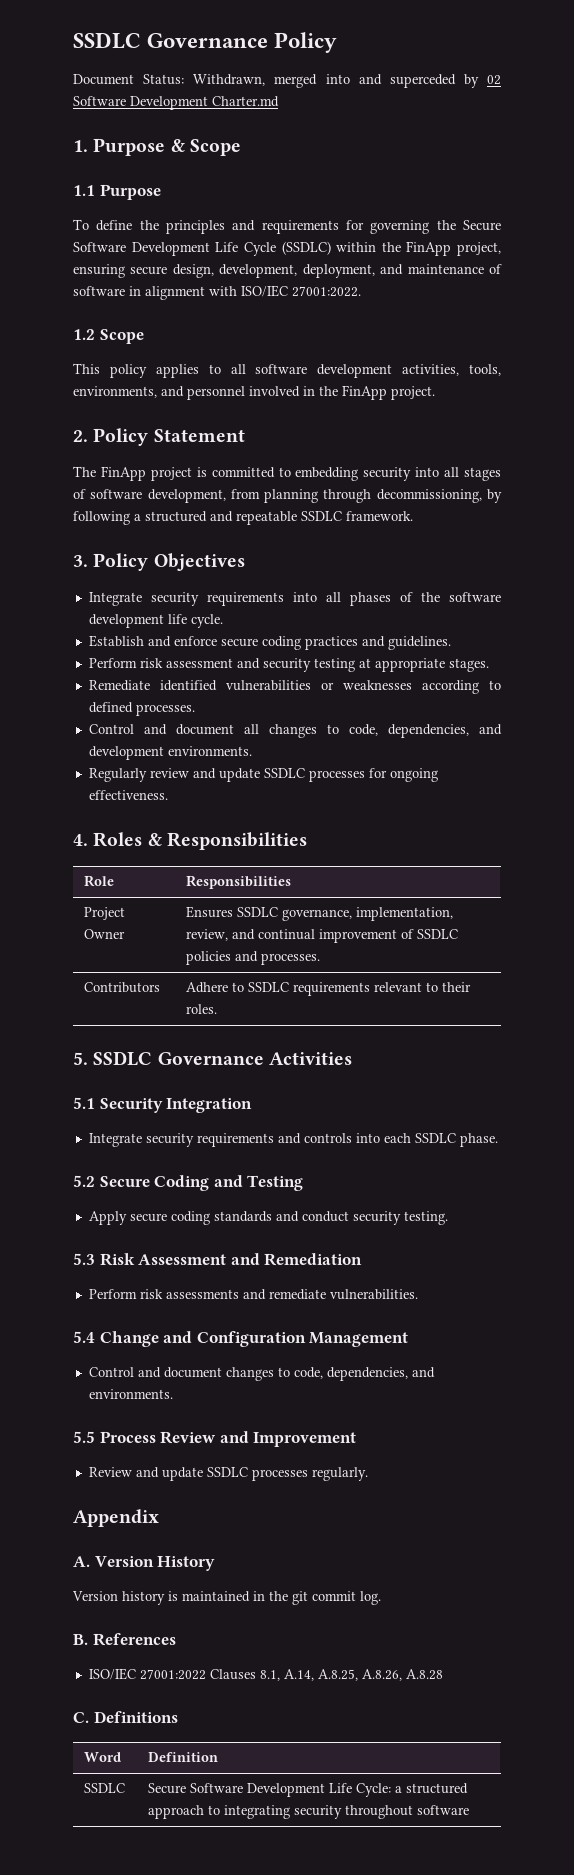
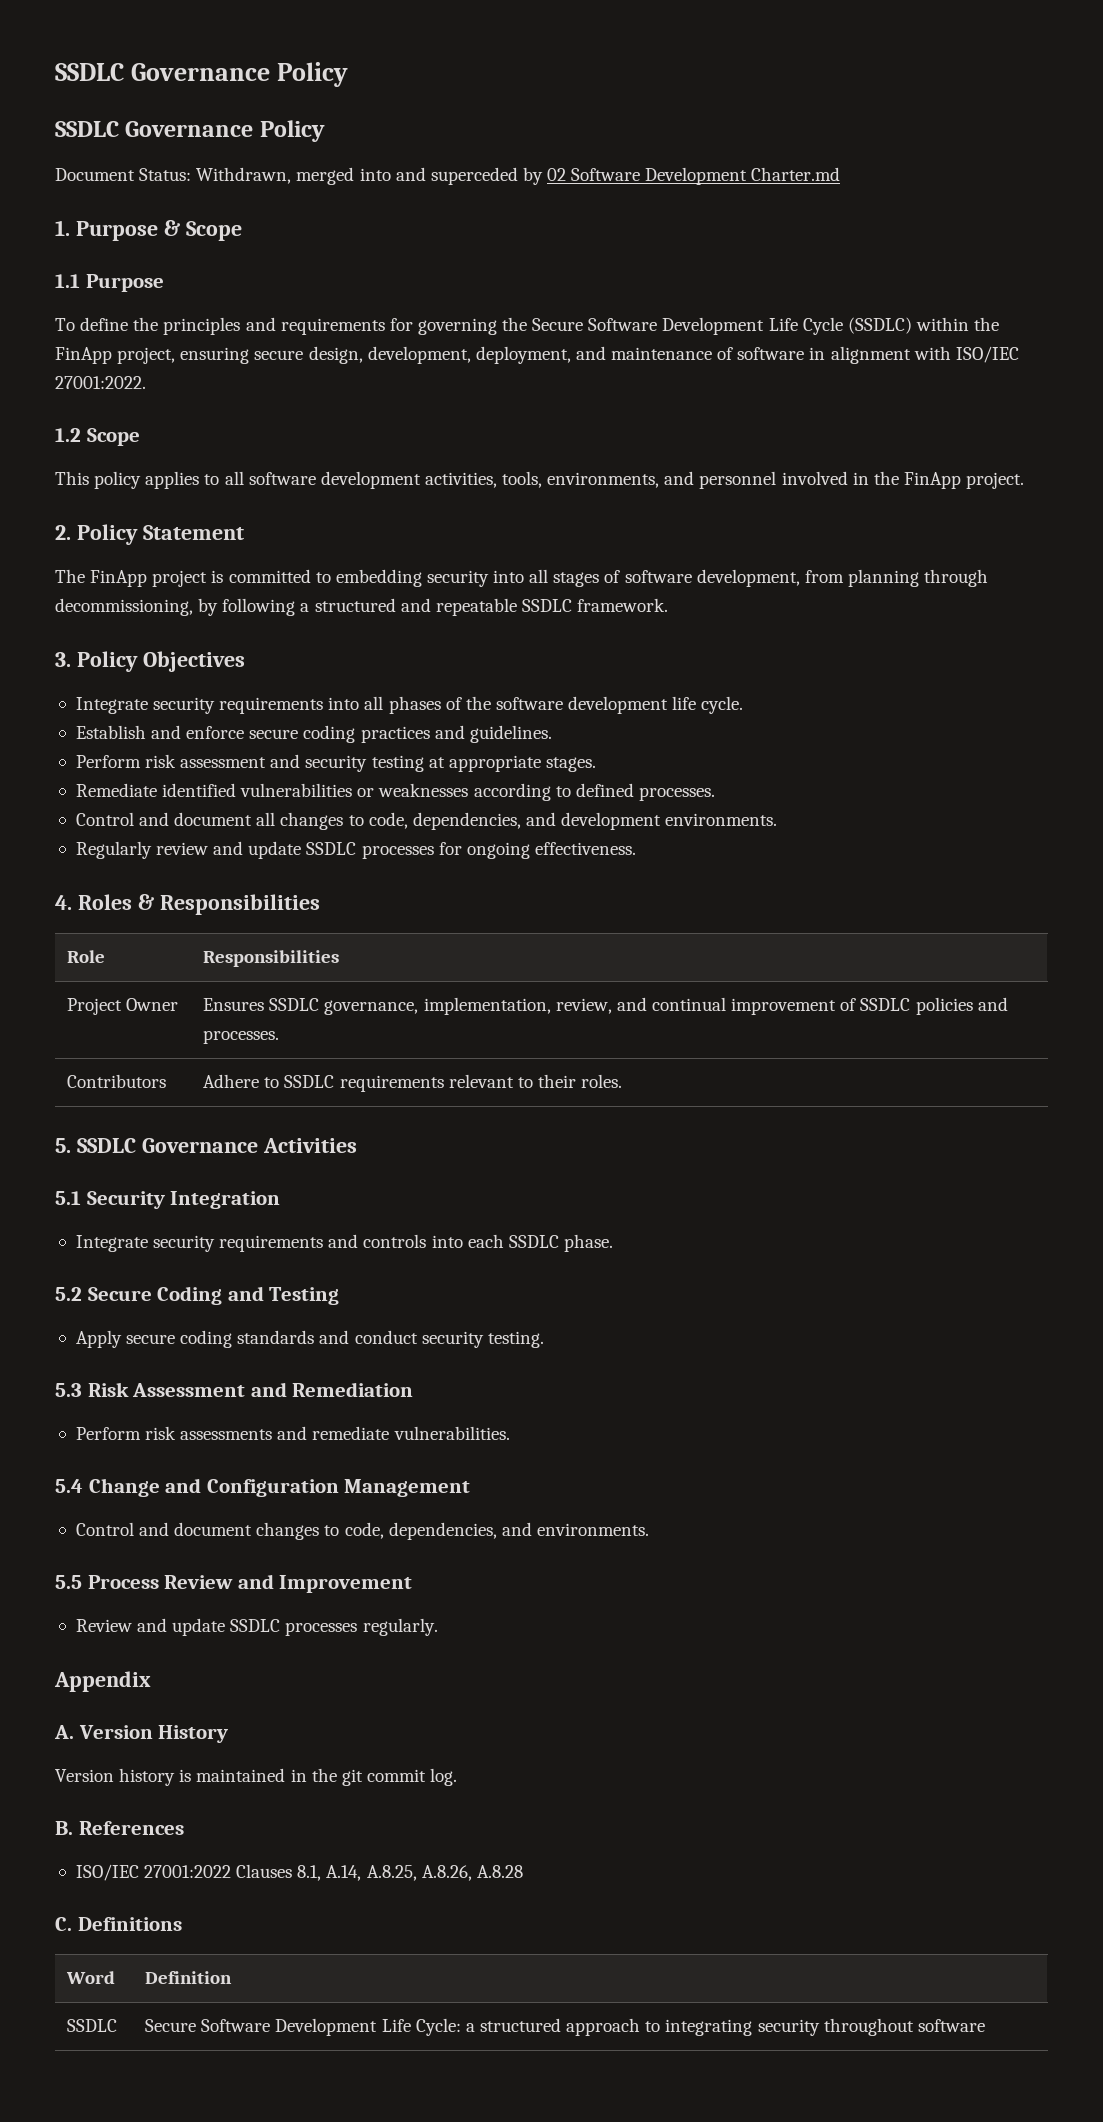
[73,32,338,53] SSDLC Governance Policy -> [55,62,349,87] [55,120,325,142] SSDLC Governance Policy // SSDLC Governance Policy

